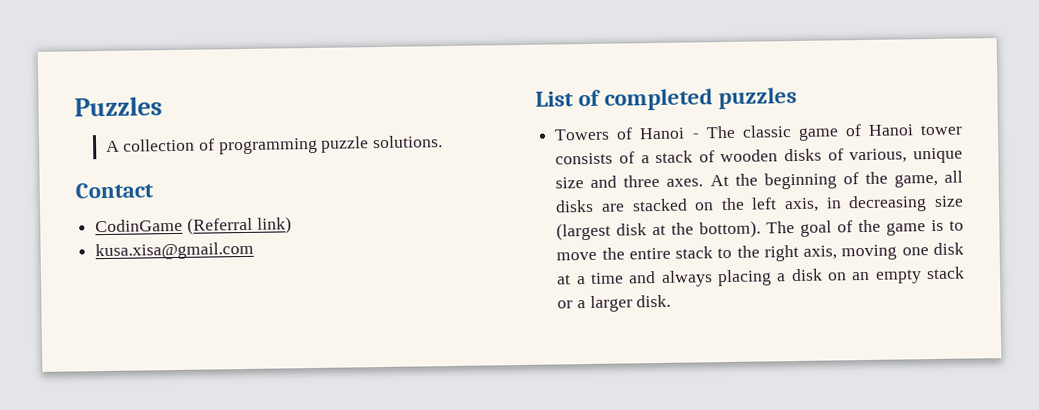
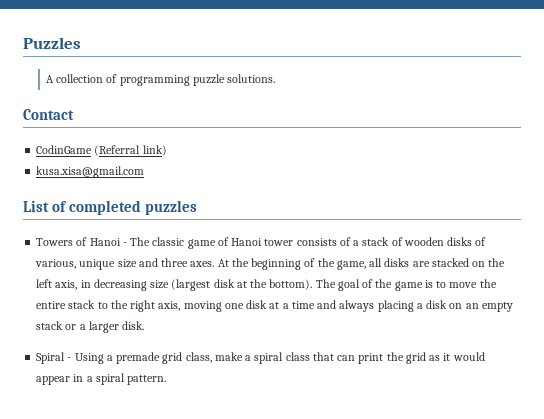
(672, 301) none -> [36,352,485,364] [36,373,167,385] // Spiral - Using a premade grid class, make a spiral class that can print the grid as it would appear in a spiral pattern.

